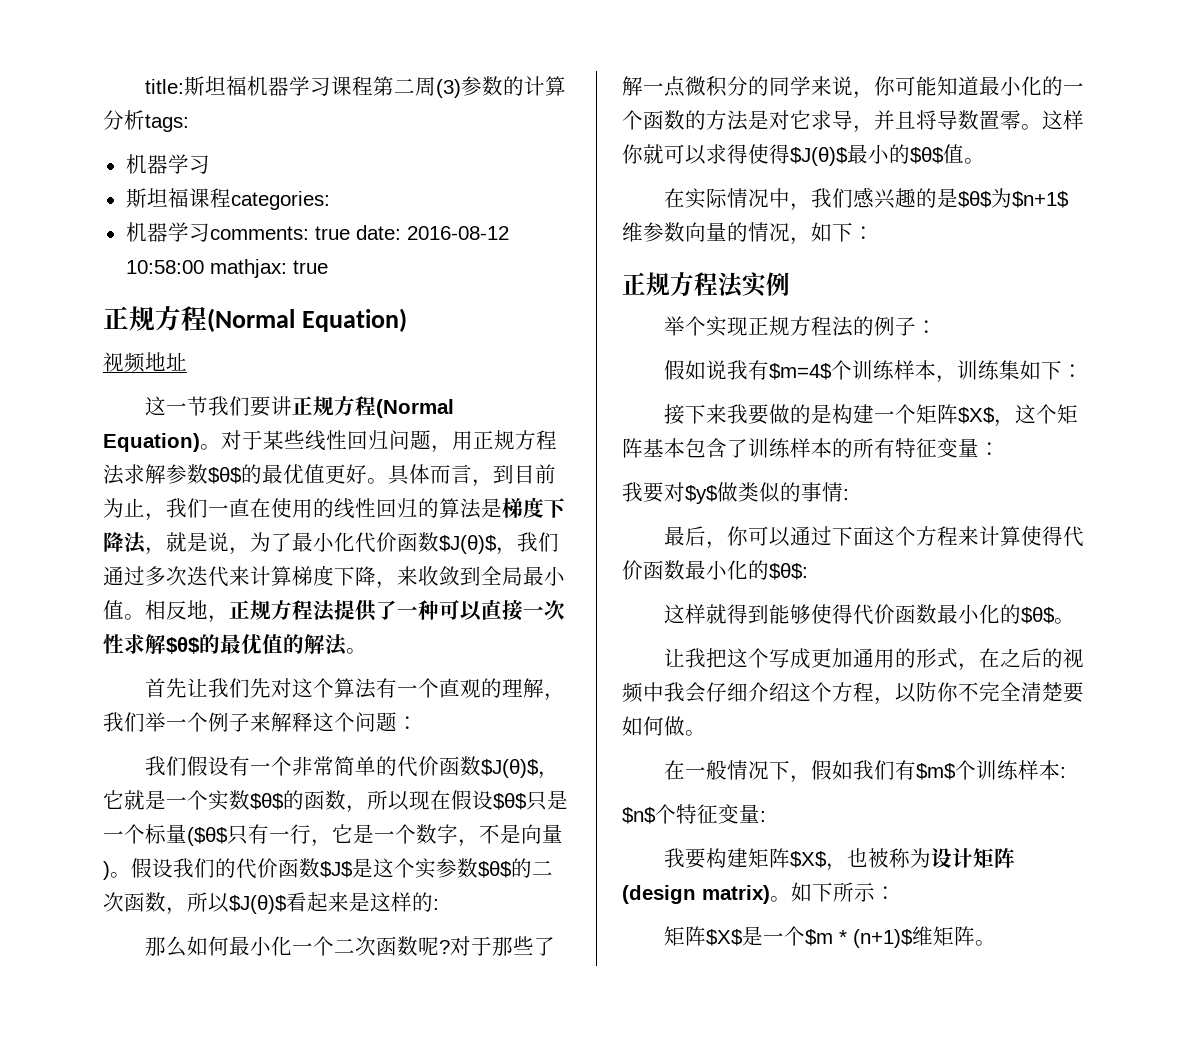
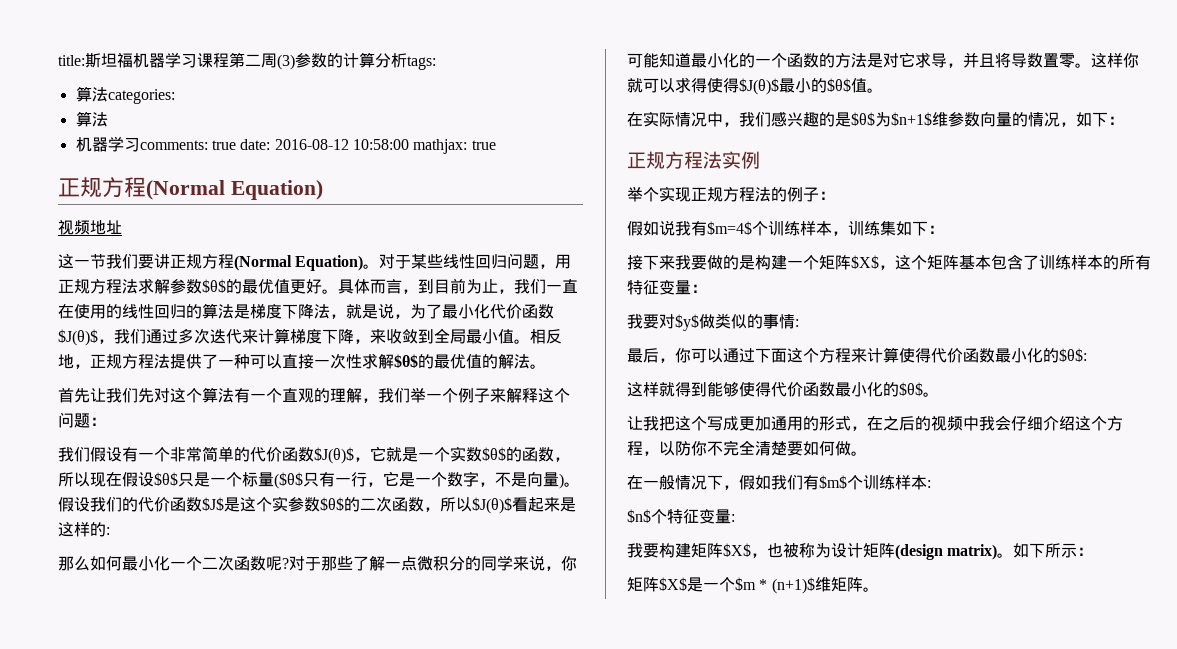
[125,154,210,174] [125,188,330,210] 机器学习 // 斯坦福课程categories: -> [75,86,175,104] [75,111,108,127] 算法categories: // 算法

